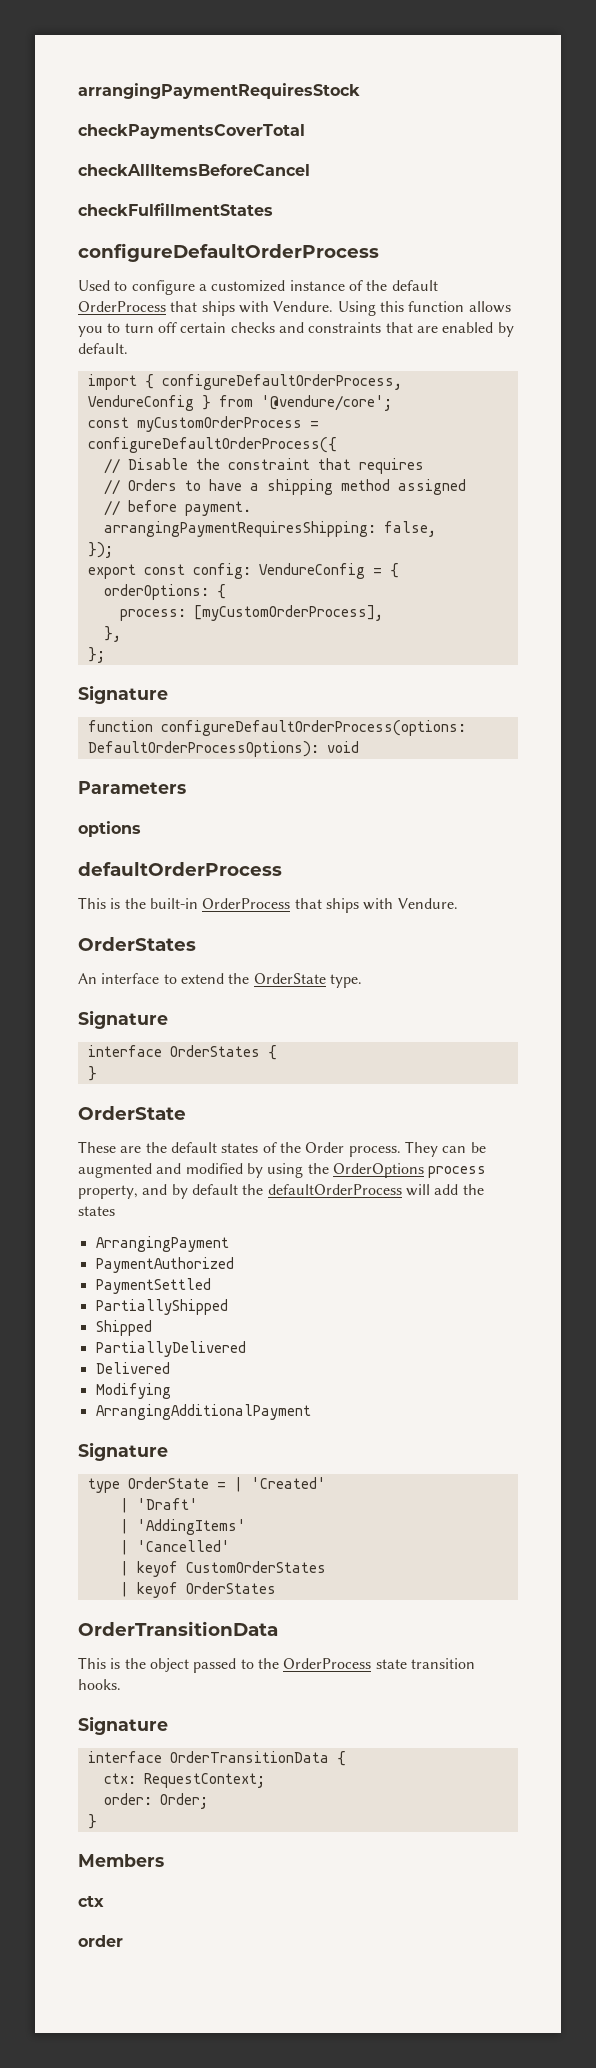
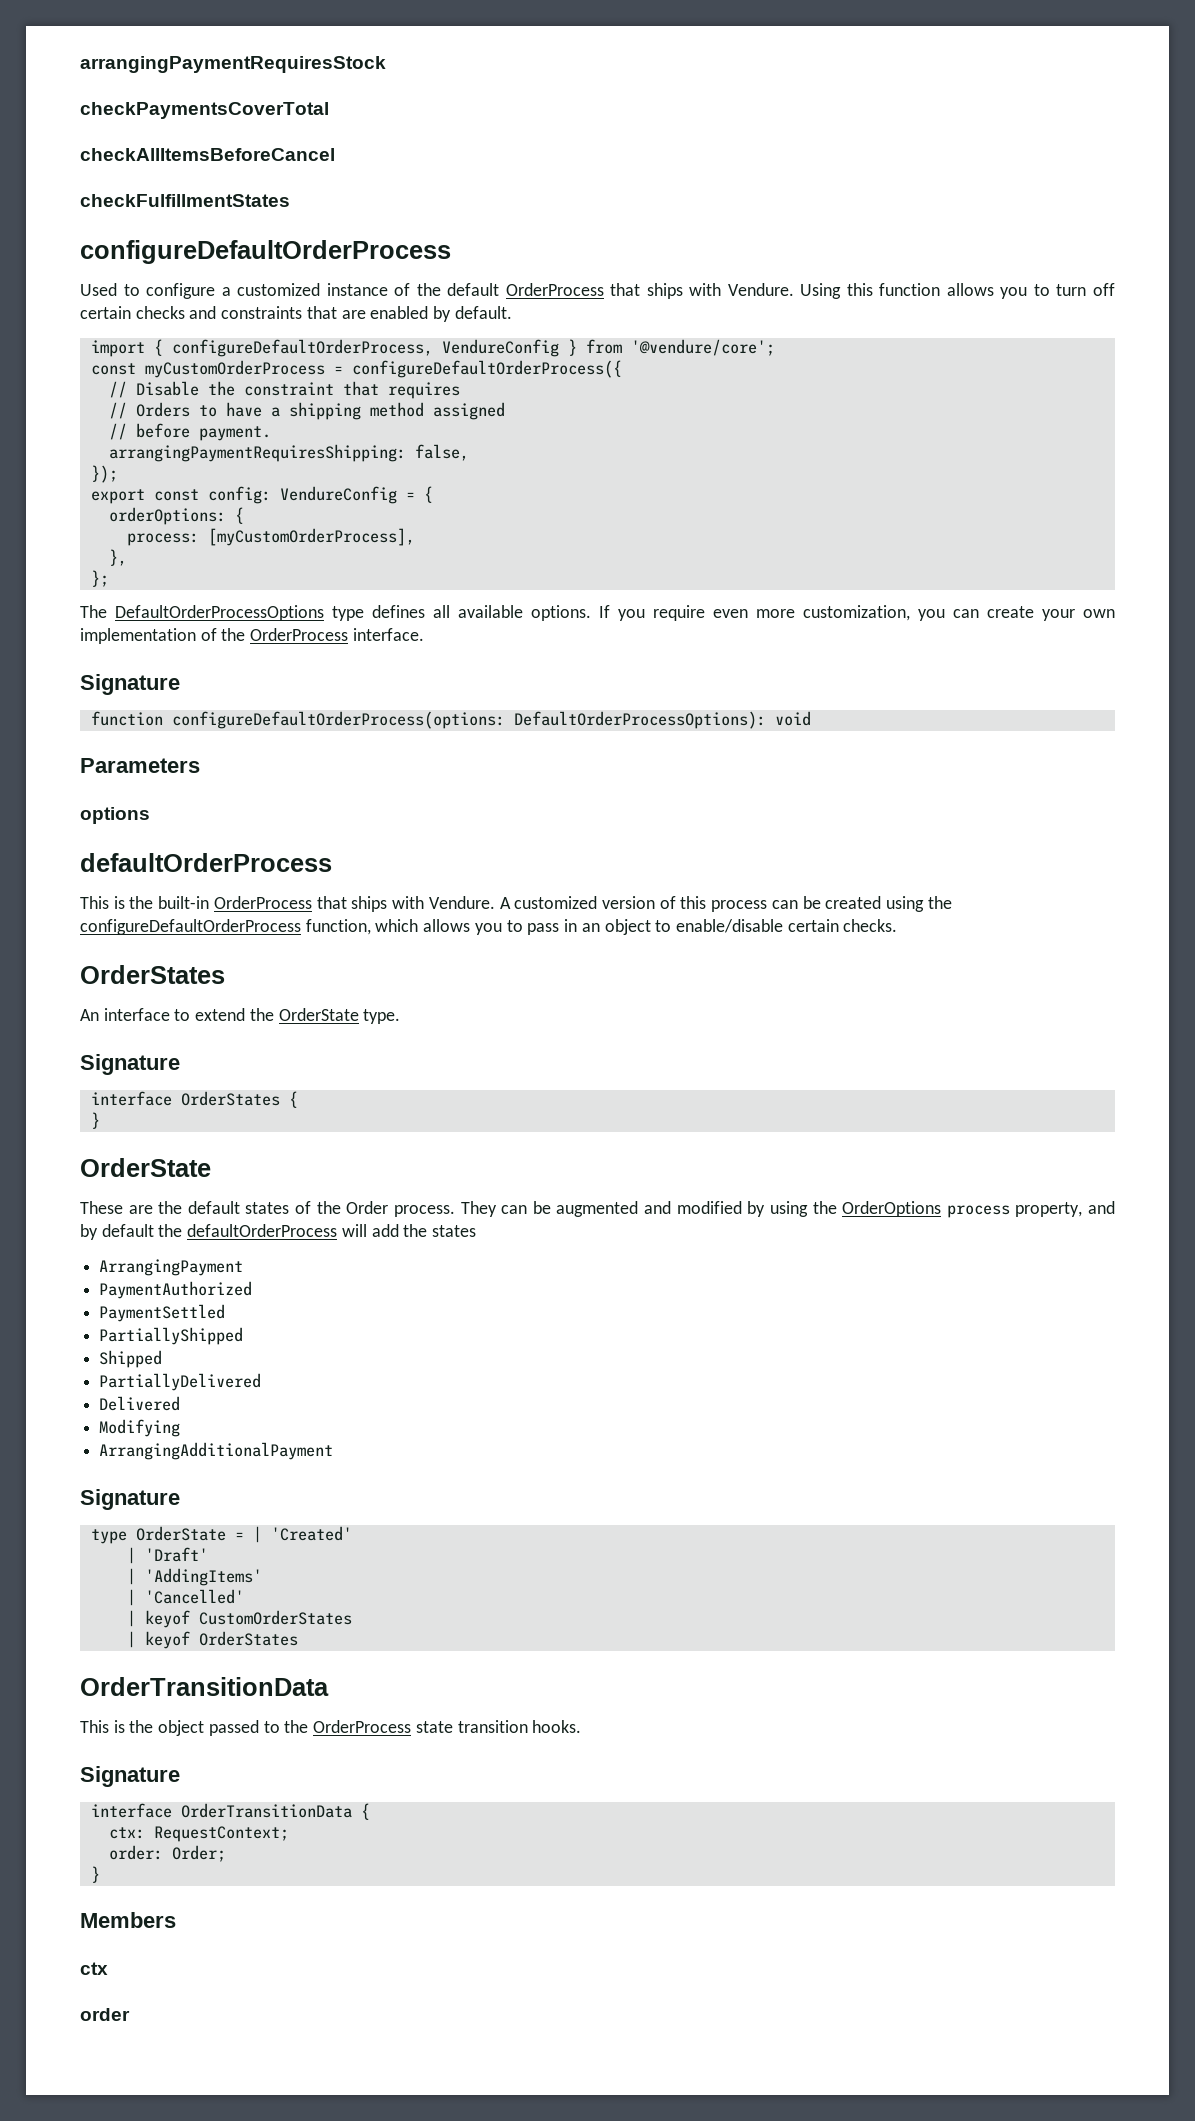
(105, 655) none -> [80,605,1115,621] [80,628,424,644] // The DefaultOrderProcessOptions type defines all available options. If you require even more customization, you can create your own implementation of the OrderProcess interface.
(458, 903) none -> [499,896,952,912] [80,919,898,935] A customized version of this process can be created using the configureDefaultOrderProcess function, which allows you to pass in an object to enable/disable certain checks.

